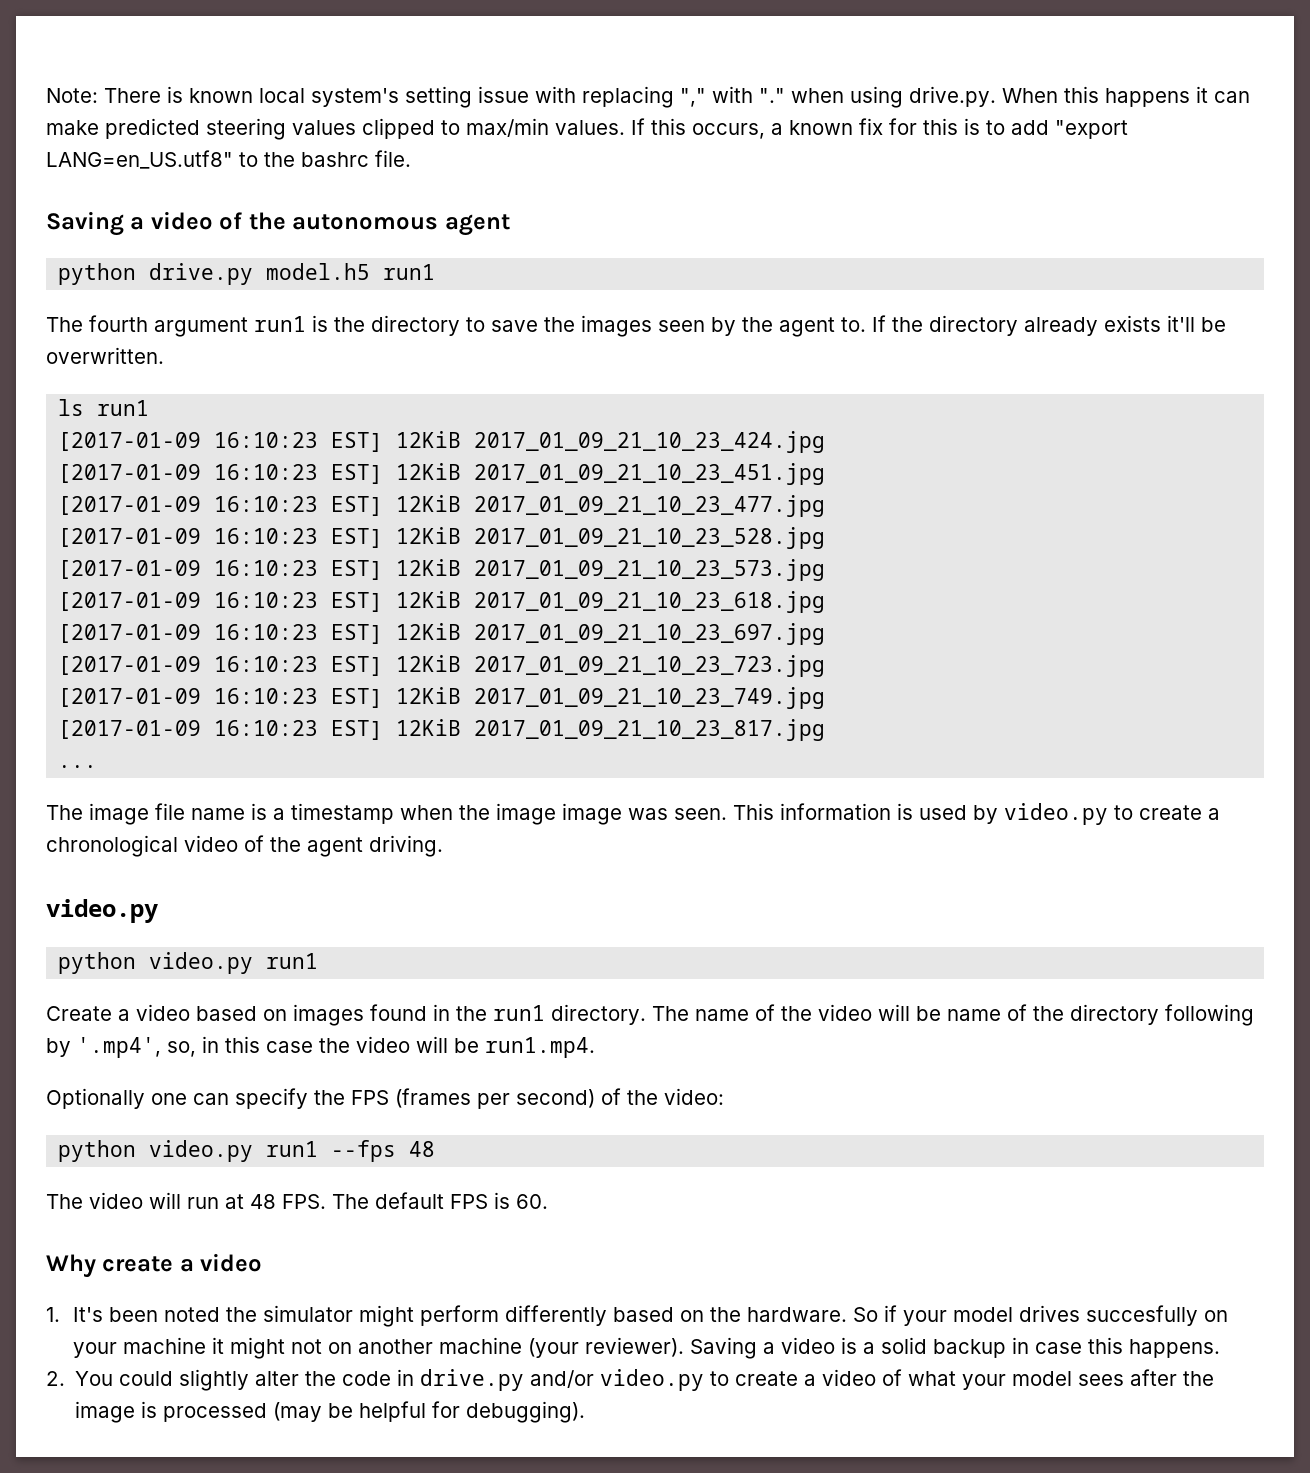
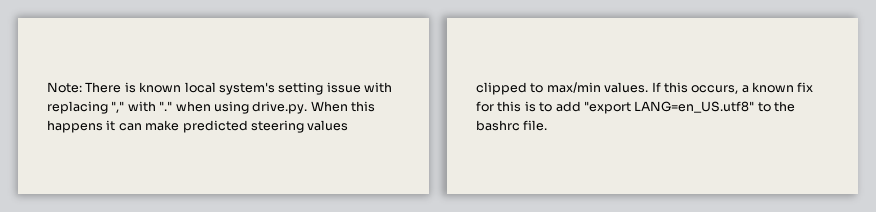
[46,211,510,236] [58,263,436,285] [46,315,1226,337] [46,347,164,364] [58,399,150,416] [58,431,826,453] [58,463,826,485] [58,495,826,517] [58,527,826,549] [58,559,826,581] [58,591,826,613] [58,623,826,645] [58,655,826,677] [58,687,826,709] [58,719,826,741] [58,765,98,768] [46,803,1220,825] [46,835,443,857] [46,899,158,923] [58,952,319,974] [46,1004,1254,1026] [46,1036,595,1058] [46,1088,724,1109] [58,1140,436,1162] [46,1192,548,1209] [46,1253,263,1278] [46,1305,1228,1327] [72,1337,1220,1359] [46,1369,1215,1391] [75,1401,586,1423] // Saving a video of the autonomous agent // python drive.py model.h5 run1 // The fourth argument run1 is the directory to save the images seen by the agent to. If the directory already exists it'll be overwritten. // ls run1 // [2017-01-09 16:10:23 EST] 12KiB 2017_01_09_21_10_23_424.jpg // [2017-01-09 16:10:23 EST] 12KiB 2017_01_09_21_10_23_451.jpg // [2017-01-09 16:10:23 EST] 12KiB 2017_01_09_21_10_23_477.jpg // [2017-01-09 16:10:23 EST] 12KiB 2017_01_09_21_10_23_528.jpg // [2017-01-09 16:10:23 EST] 12KiB 2017_01_09_21_10_23_573.jpg // [2017-01-09 16:10:23 EST] 12KiB 2017_01_09_21_10_23_618.jpg // [2017-01-09 16:10:23 EST] 12KiB 2017_01_09_21_10_23_697.jpg // [2017-01-09 16:10:23 EST] 12KiB 2017_01_09_21_10_23_723.jpg // [2017-01-09 16:10:23 EST] 12KiB 2017_01_09_21_10_23_749.jpg // [2017-01-09 16:10:23 EST] 12KiB 2017_01_09_21_10_23_817.jpg // ... // The image file name is a timestamp when the image image was seen. This information is used by video.py to create a chronological video of the agent driving. // video.py // python video.py run1 // Create a video based on images found in the run1 directory. The name of the video will be name of the directory following by '.mp4', so, in this case the video will be run1.mp4. // Optionally one can specify the FPS (frames per second) of the video: // python video.py run1 --fps 48 // The video will run at 48 FPS. The default FPS is 60. // Why create a video // 1. It's been noted the simulator might perform differently based on the hardware. So if your model drives succesfully on your machine it might not on another machine (your reviewer). Saving a video is a solid backup in case this happens. // 2. You could slightly alter the code in drive.py and/or video.py to create a video of what your model sees after the image is processed (may be helpful for debugging). -> (548, 125) none

